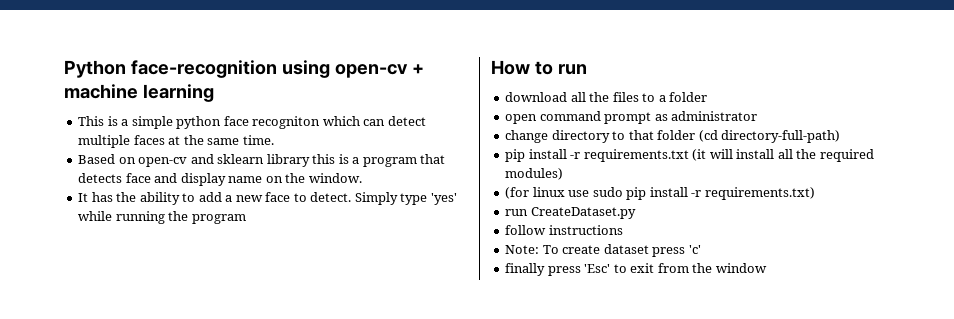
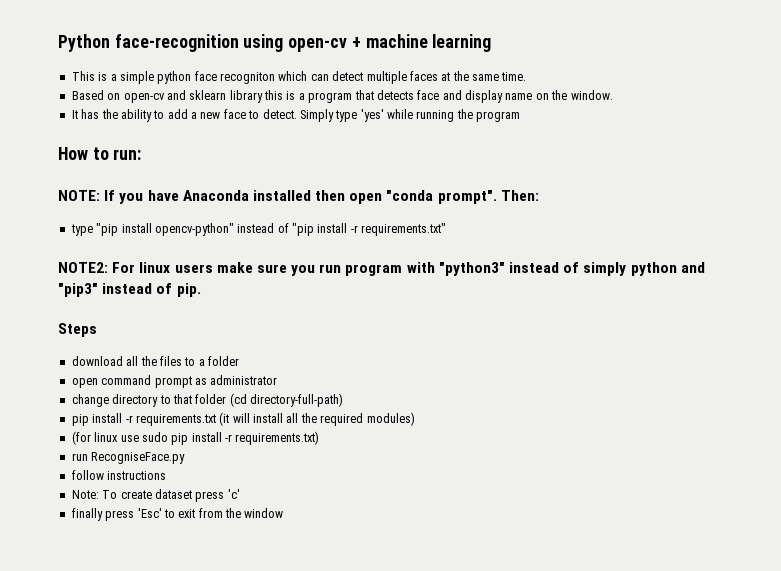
[557,64,587,75] run -> [113,149,142,160] [58,190,539,204] [70,223,447,236] [58,262,705,276] [58,283,201,297] [58,323,97,337] run: // NOTE: If you have Anaconda installed then open "conda prompt". Then: // type "pip install opencv-python" instead of "pip install -r requirements.txt" // NOTE2: For linux users make sure you run program with "python3" instead of simply python and "pip3" instead of pip. // Steps
[530,207,636,219] CreateDataset.py -> [91,452,186,464] RecogniseFace.py

